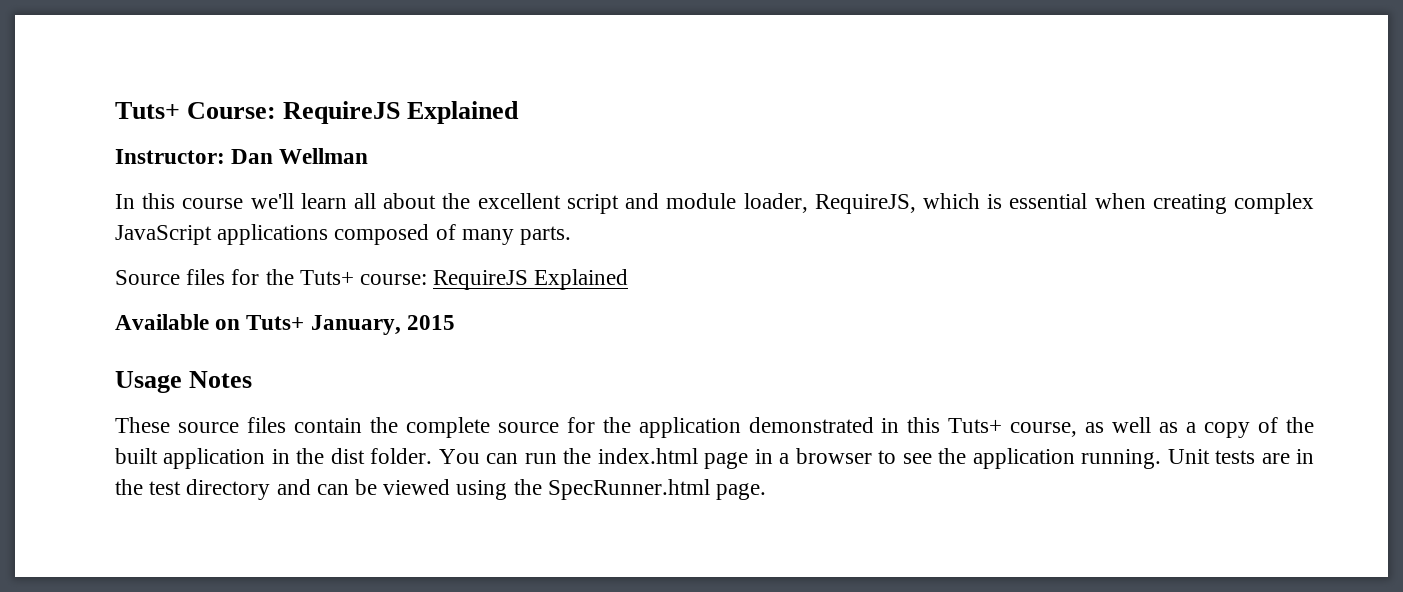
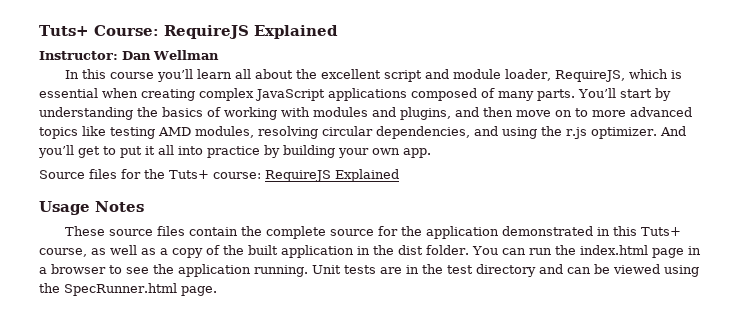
[250,193,294,209] we'll -> [157,69,194,82] you’ll
(572, 235) none -> [578,88,671,101] [39,107,692,120] [39,126,686,139] [38,145,431,158] You’ll start by understanding the basics of working with modules and plugins, and then move on to more advanced topics like testing AMD modules, resolving circular dependencies, and using the r.js optimizer. And you’ll get to put it all into practice by building your own app.
[115,314,455,335] // Available on Tuts+ January, 2015 -> (399, 175) none

